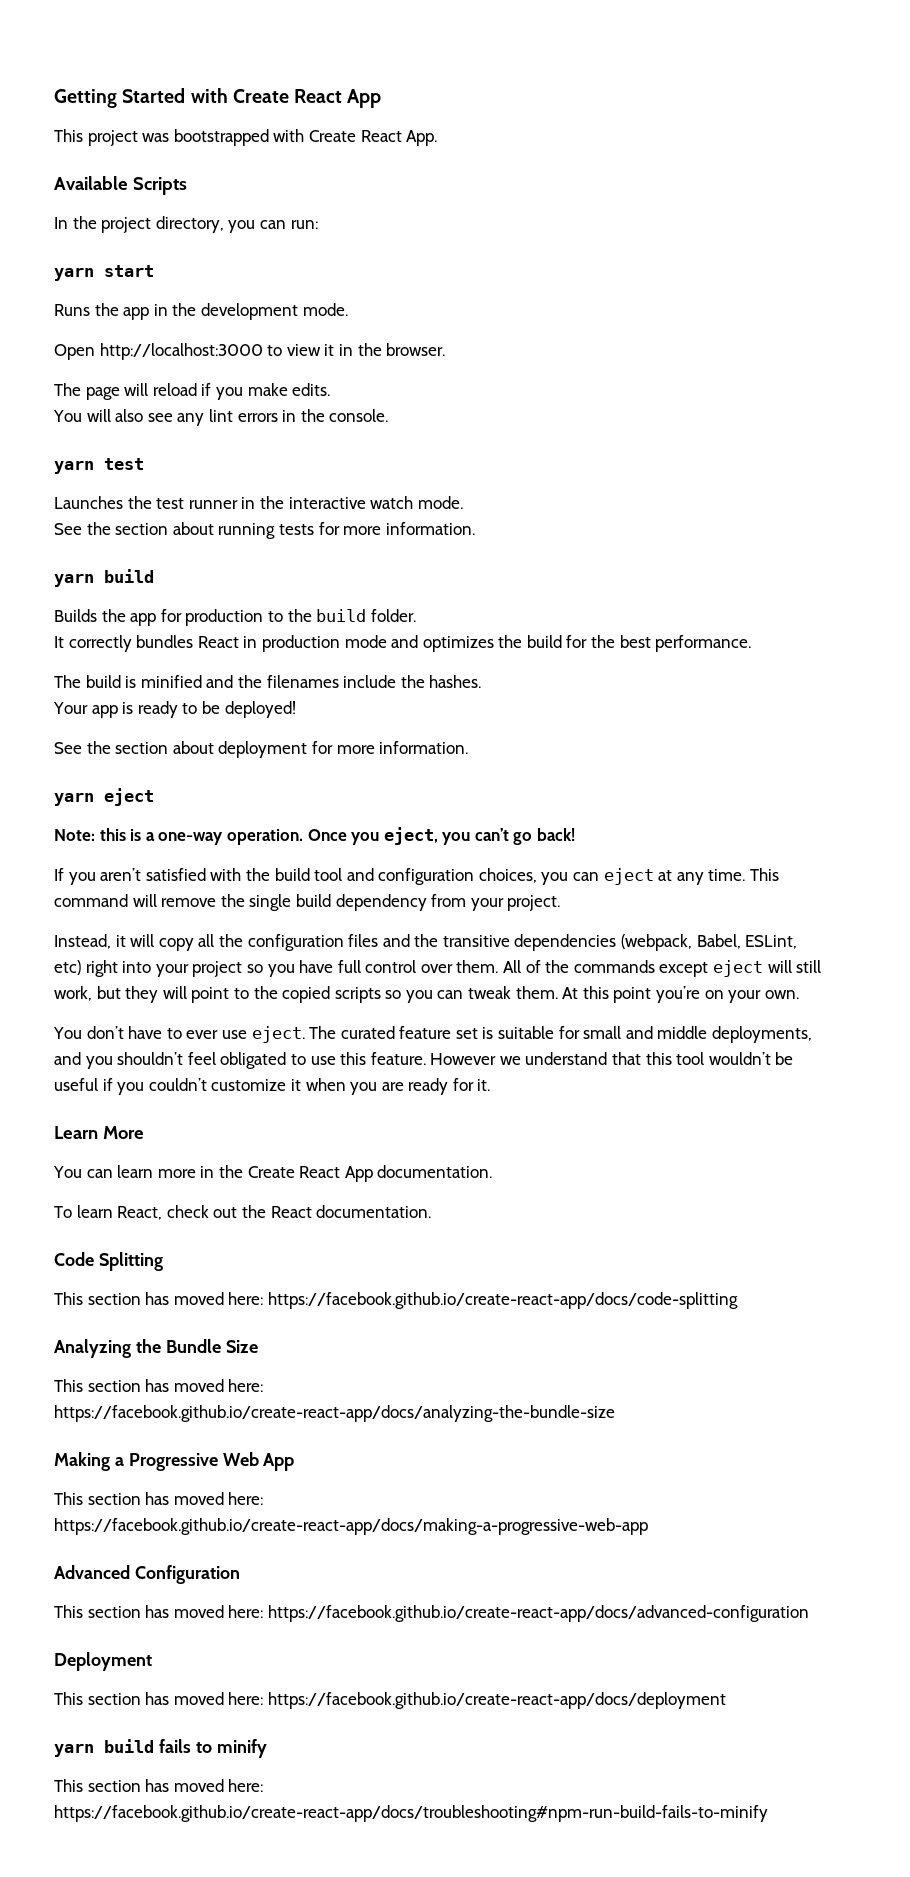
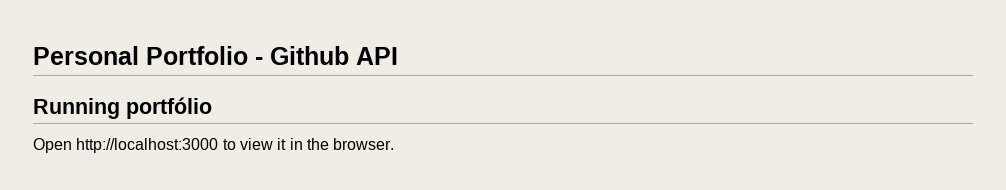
[54,88,382,108] [54,129,438,146] [54,176,187,195] [54,216,318,233] [54,265,154,281] [54,303,348,320] Getting Started with Create React App // This project was bootstrapped with Create React App. // Available Scripts // In the project directory, you can run: // yarn start // Runs the app in the development mode. -> [33,46,398,65] [33,97,212,119] Personal Portfolio - Github API // Running portfólio
[54,383,331,400] [53,409,389,426] [54,458,144,474] [54,496,463,509] [54,522,475,539] [54,569,154,587] [54,609,416,626] [54,635,752,652] [54,675,482,688] [53,701,296,718] [54,741,469,758] [54,788,154,806] [54,827,576,845] [54,868,780,885] [54,894,561,911] [54,934,798,951] [54,960,822,977] [54,986,799,1003] [53,1026,812,1043] [54,1052,794,1069] [54,1078,491,1095] [54,1126,144,1139] [53,1165,493,1182] [54,1205,432,1220] [54,1252,163,1271] [54,1292,738,1309] [54,1339,258,1358] [54,1379,264,1392] [54,1405,615,1422] [54,1452,295,1471] [54,1492,264,1505] [54,1518,648,1535] [54,1565,240,1584] [54,1605,809,1622] [54,1652,152,1671] [54,1692,726,1709] [54,1739,267,1758] [54,1779,264,1792] [54,1805,768,1822] // The page will reload if you make edits. // You will also see any lint errors in the console. // yarn test // Launches the test runner in the interactive watch mode. // See the section about running tests for more information. // yarn build // Builds the app for production to the build folder. // It correctly bundles React in production mode and optimizes the build for the best performance. // The build is minified and the filenames include the hashes. // Your app is ready to be deployed! // See the section about deployment for more information. // yarn eject // Note: this is a one-way operation. Once you eject, you can’t go back! // If you aren’t satisfied with the build tool and configuration choices, you can eject at any time. This command will remove the single build dependency from your project. // Instead, it will copy all the configuration files and the transitive dependencies (webpack, Babel, ESLint, etc) right into your project so you have full control over them. All of the commands except eject will still work, but they will point to the copied scripts so you can tweak them. At this point you’re on your own. // You don’t have to ever use eject. The curated feature set is suitable for small and middle deployments, and you shouldn’t feel obligated to use this feature. However we understand that this tool wouldn’t be useful if you couldn’t customize it when you are ready for it. // Learn More // You can learn more in the Create React App documentation. // To learn React, check out the React documentation. // Code Splitting // This section has moved here: https://facebook.github.io/create-react-app/docs/code-splitting // Analyzing the Bundle Size // This section has moved here: https://facebook.github.io/create-react-app/docs/analyzing-the-bundle-size // Making a Progressive Web App // This section has moved here: https://facebook.github.io/create-react-app/docs/making-a-progressive-web-app // Advanced Configuration // This section has moved here: https://facebook.github.io/create-react-app/docs/advanced-configuration // Deployment // This section has moved here: https://facebook.github.io/create-react-app/docs/deployment // yarn build fails to minify // This section has moved here: https://facebook.github.io/create-react-app/docs/troubleshooting#npm-run-build-fails-to-minify -> (395, 144) none

